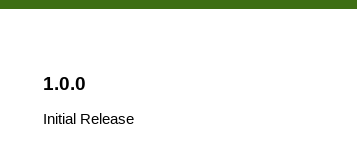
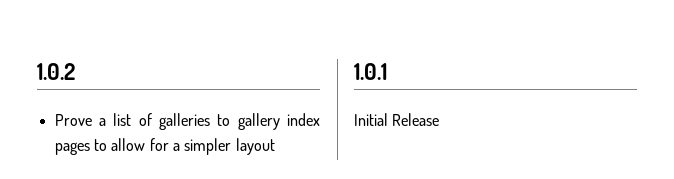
[43,77,86,90] 1.0.0 -> [37,63,75,80] [54,113,320,130] [54,138,275,155] [354,63,387,80] 1.0.2 // Prove a list of galleries to gallery index pages to allow for a simpler layout // 1.0.1

